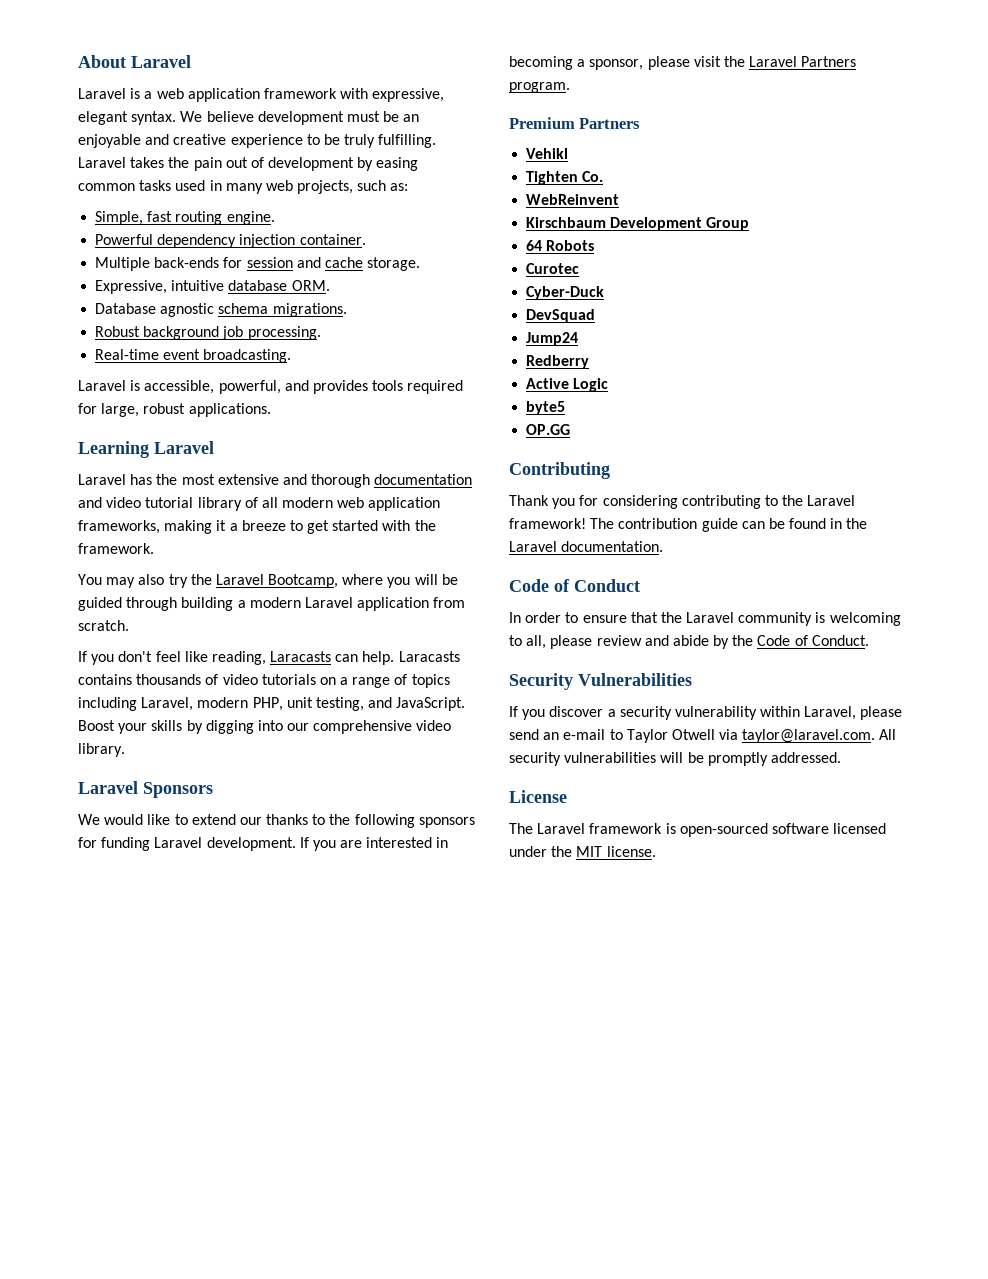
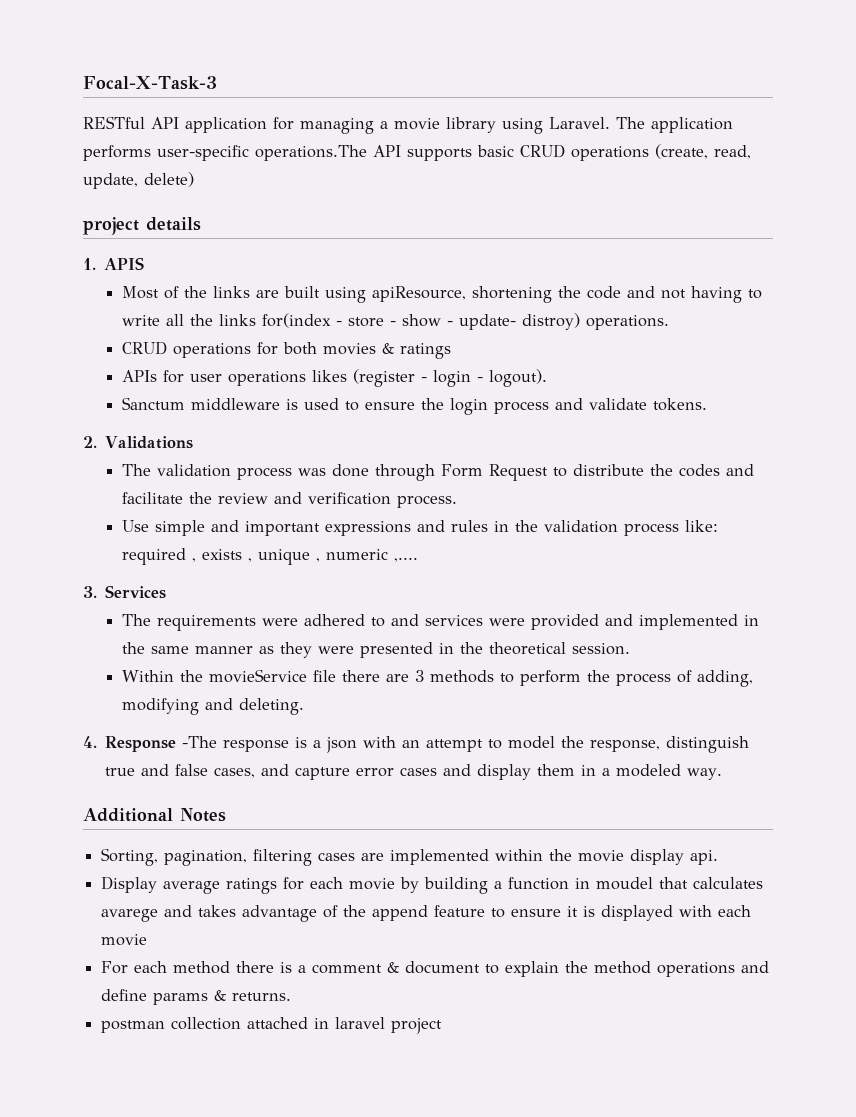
[78,55,191,68] [78,88,445,102] [78,111,420,125] [78,134,437,148] [78,157,419,171] [78,180,409,194] [95,211,275,225] [95,234,366,248] [95,257,421,271] [95,280,330,294] [95,303,347,317] [95,326,321,340] [95,349,292,363] [78,380,464,394] [78,403,271,417] [78,441,214,458] [78,474,473,488] [78,497,441,511] [78,520,436,534] [78,543,154,554] [78,574,458,588] [78,597,466,611] [78,620,129,631] [78,651,460,665] [78,674,450,688] [78,697,466,711] [78,720,452,734] [78,743,125,757] [78,781,213,798] [78,814,475,828] [78,837,449,851] [509,56,857,70] [509,82,570,93] [509,117,641,129] [526,148,569,159] [526,171,604,185] [526,194,620,205] [526,217,750,231] [526,240,595,251] [526,263,580,274] [526,286,605,300] [526,309,596,323] [526,332,579,346] [526,355,590,369] [526,378,609,392] [526,401,566,415] [526,424,571,435] [509,462,610,479] [509,495,856,509] [509,518,868,532] [509,541,664,552] [509,579,640,592] [509,612,901,626] [509,635,869,649] [509,673,692,690] [509,706,903,720] [509,729,897,743] [509,752,841,766] [509,790,567,803] [509,823,887,837] [509,846,656,857] About Laravel // Laravel is a web application framework with expressive, elegant syntax. We believe development must be an enjoyable and creative experience to be truly fulfilling. Laravel takes the pain out of development by easing common tasks used in many web projects, such as: // Simple, fast routing engine. // Powerful dependency injection container. // Multiple back-ends for session and cache storage. // Expressive, intuitive database ORM. // Database agnostic schema migrations. // Robust background job processing. // Real-time event broadcasting. // Laravel is accessible, powerful, and provides tools required for large, robust applications. // Learning Laravel // Laravel has the most extensive and thorough documentation and video tutorial library of all modern web application frameworks, making it a breeze to get started with the framework. // You may also try the Laravel Bootcamp, where you will be guided through building a modern Laravel application from scratch. // If you don't feel like reading, Laracasts can help. Laracasts contains thousands of video tutorials on a range of topics including Laravel, modern PHP, unit testing, and JavaScript. Boost your skills by digging into our comprehensive video library. // Laravel Sponsors // We would like to extend our thanks to the following sponsors for funding Laravel development. If you are interested in becoming a sponsor, please visit the Laravel Partners program. // Premium Partners // Vehikl // Tighten Co. // WebReinvent // Kirschbaum Development Group // 64 Robots // Curotec // Cyber-Duck // DevSquad // Jump24 // Redberry // Active Logic // byte5 // OP.GG // Contributing // Thank you for considering contributing to the Laravel framework! The contribution guide can be found in the Laravel documentation. // Code of Conduct // In order to ensure that the Laravel community is welcoming to all, please review and abide by the Code of Conduct. // Security Vulnerabilities // If you discover a security vulnerability within Laravel, please send an e-mail to Taylor Otwell via taylor@laravel.com. All security vulnerabilities will be promptly addressed. // License // The Laravel framework is open-sourced software licensed under the MIT license. -> [83,76,217,90] [83,116,733,134] [83,144,751,161] [83,172,194,189] [83,217,201,235] [83,257,145,270] [122,286,763,303] [122,313,670,330] [122,341,452,359] [122,369,548,387] [122,397,708,415] [83,436,194,449] [122,464,755,481] [122,492,458,508] [122,520,719,536] [122,548,419,565] [83,585,167,599] [122,614,760,631] [122,642,631,658] [122,669,754,687] [122,698,305,715] [83,736,750,753] [105,764,723,780] [83,808,226,822] [101,848,719,866] [101,876,764,894] [101,905,752,922] [101,934,148,946] [101,961,770,977] [101,989,292,1005] [101,1017,443,1034] Focal-X-Task-3 // RESTful API application for managing a movie library using Laravel. The application performs user-specific operations.The API supports basic CRUD operations (create, read, update, delete) // project details // 1. APIS // Most of the links are built using apiResource, shortening the code and not having to write all the links for(index - store - show - update- distroy) operations. // CRUD operations for both movies & ratings // APIs for user operations likes (register - login - logout). // Sanctum middleware is used to ensure the login process and validate tokens. // 2. Validations // The validation process was done through Form Request to distribute the codes and facilitate the review and verification process. // Use simple and important expressions and rules in the validation process like: required , exists , unique , numeric ,.... // 3. Services // The requirements were adhered to and services were provided and implemented in the same manner as they were presented in the theoretical session. // Within the movieService file there are 3 methods to perform the process of adding, modifying and deleting. // 4. Response -The response is a json with an attempt to model the response, distinguish true and false cases, and capture error cases and display them in a modeled way. // Additional Notes // Sorting, pagination, filtering cases are implemented within the movie display api. // Display average ratings for each movie by building a function in moudel that calculates avarege and takes advantage of the append feature to ensure it is displayed with each movie // For each method there is a comment & document to explain the method operations and define params & returns. // postman collection attached in laravel project

